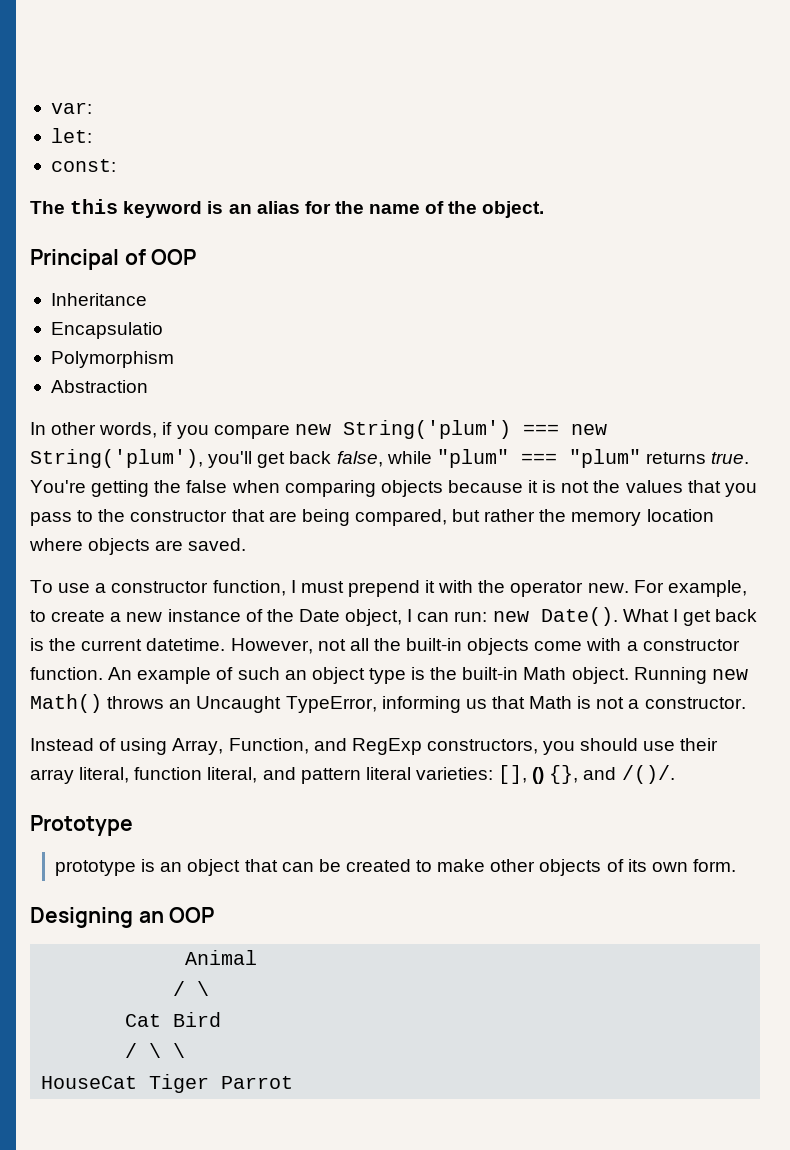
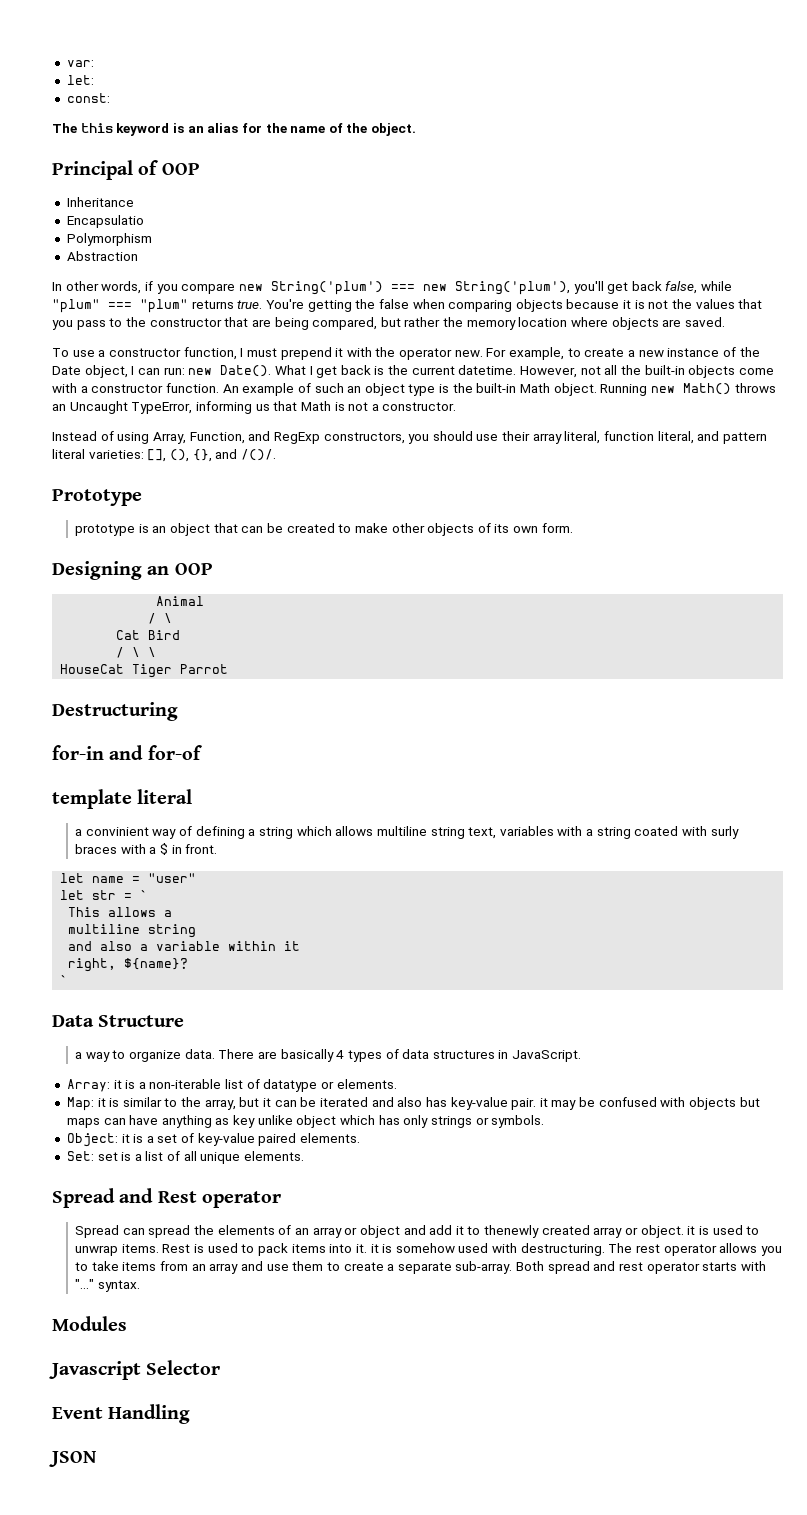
[532,767,545,784] () -> [169,449,189,462] (),
(294, 1082) none -> [52,702,178,721] [52,745,202,760] [52,789,193,809] [75,826,739,839] [75,843,218,855] [60,873,197,883] [60,890,149,900] [68,907,173,917] [68,924,197,938] [68,941,301,951] [68,958,189,972] [60,975,69,985] [52,1015,185,1027] [75,1049,582,1062] [66,1079,397,1092] [66,1097,760,1111] [66,1115,545,1128] [66,1133,361,1147] [66,1151,305,1164] [52,1188,281,1208] [75,1225,760,1238] [75,1243,782,1256] [75,1261,766,1274] [75,1279,140,1292] [52,1316,127,1331] [49,1360,221,1380] [52,1404,191,1424] [49,1451,96,1467] // Destructuring // for-in and for-of // template literal // a convinient way of defining a string which allows multiline string text, variables with a string coated with surly braces with a $ in front. // let name = "user" // let str = ` // This allows a // multiline string // and also a variable within it // right, ${name}? // ` // Data Structure // a way to organize data. There are basically 4 types of data structures in JavaScript. // Array: it is a non-iterable list of datatype or elements. // Map: it is similar to the array, but it can be iterated and also has key-value pair. it may be confused with objects but maps can have anything as key unlike object which has only strings or symbols. // Object: it is a set of key-value paired elements. // Set: set is a list of all unique elements. // Spread and Rest operator // Spread can spread the elements of an array or object and add it to thenewly created array or object. it is used to unwrap items. Rest is used to pack items into it. it is somehow used with destructuring. The rest operator allows you to take items from an array and use them to create a separate sub-array. Both spread and rest operator starts with "..." syntax. // Modules // Javascript Selector // Event Handling // JSON

